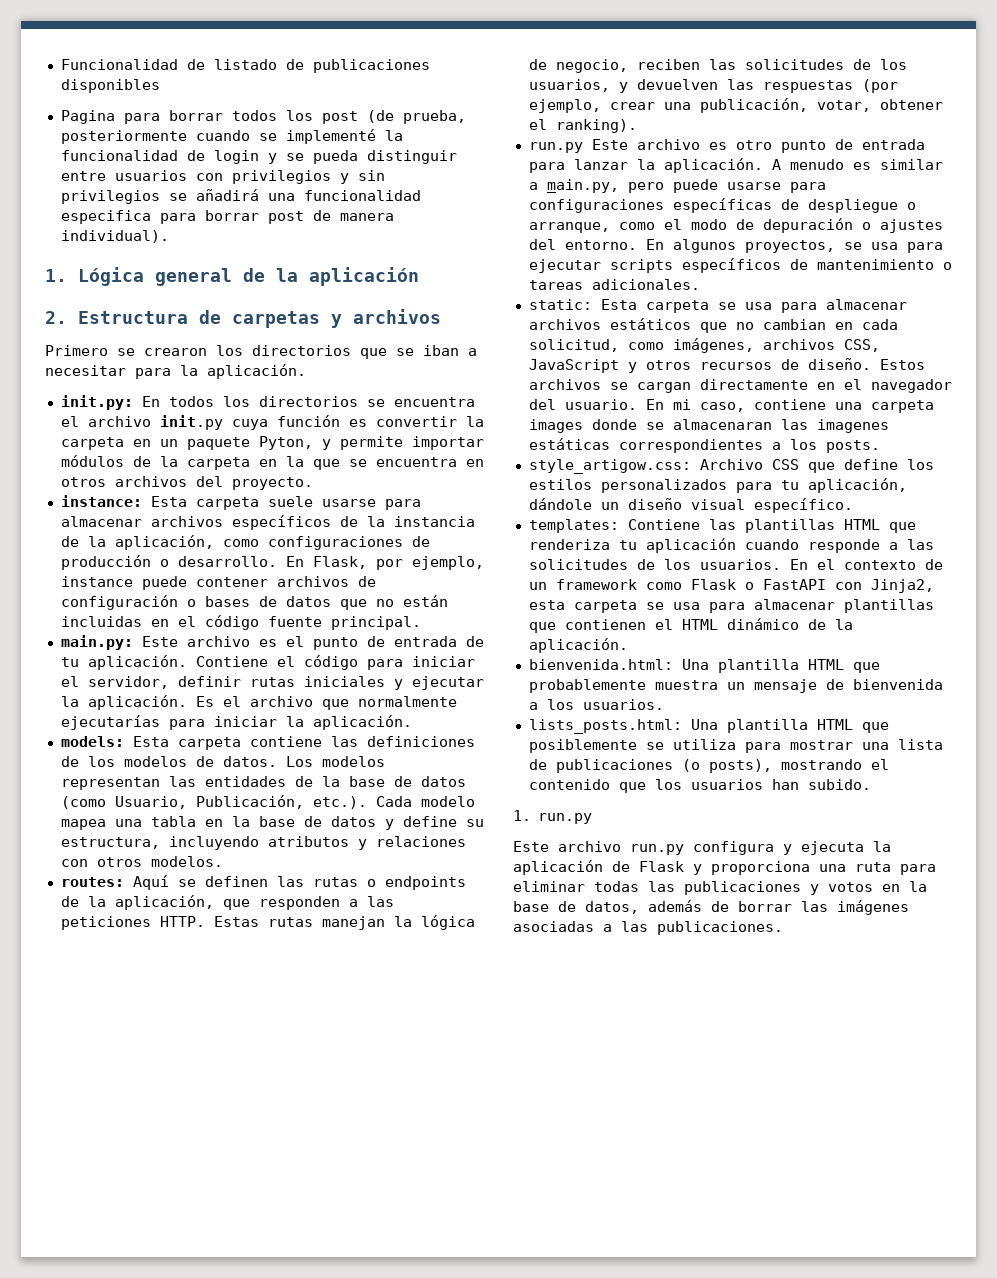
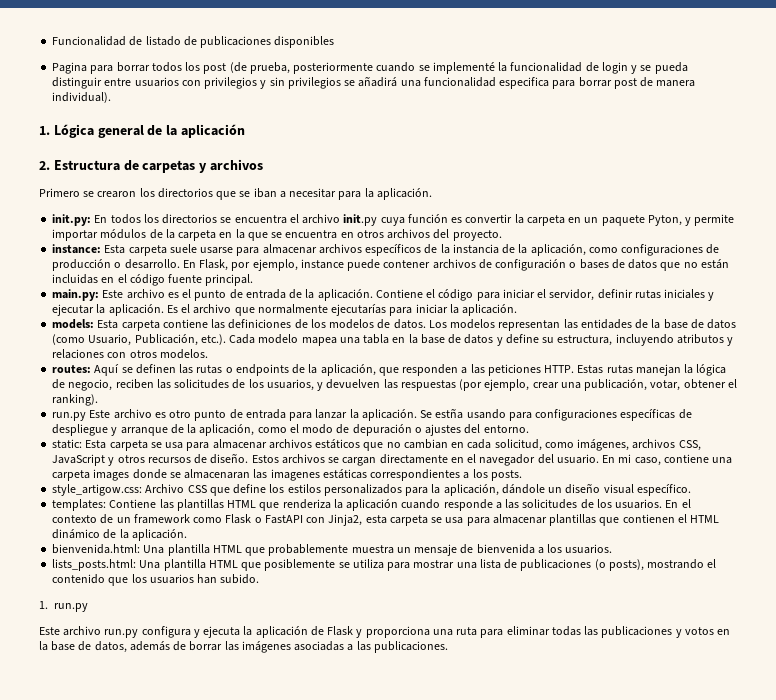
[60,657,79,667] tu -> [305,289,315,299] la
[771,159,943,170] [528,179,781,193] A menudo es similar a main.py, pero puede usarse -> [420,408,506,419] Se estña usando
[906,202,916,210] [528,222,610,233] o arranque, -> [111,424,255,436] y arranque de la aplicación,
[645,239,943,253] [528,258,952,273] [528,279,700,290] En algunos proyectos, se usa para ejecutar scripts específicos de mantenimiento o tareas adicionales. -> (529, 429) none
[780,480,799,490] tu -> [431,484,441,494] la
[618,540,637,550] tu -> [333,499,343,509] la

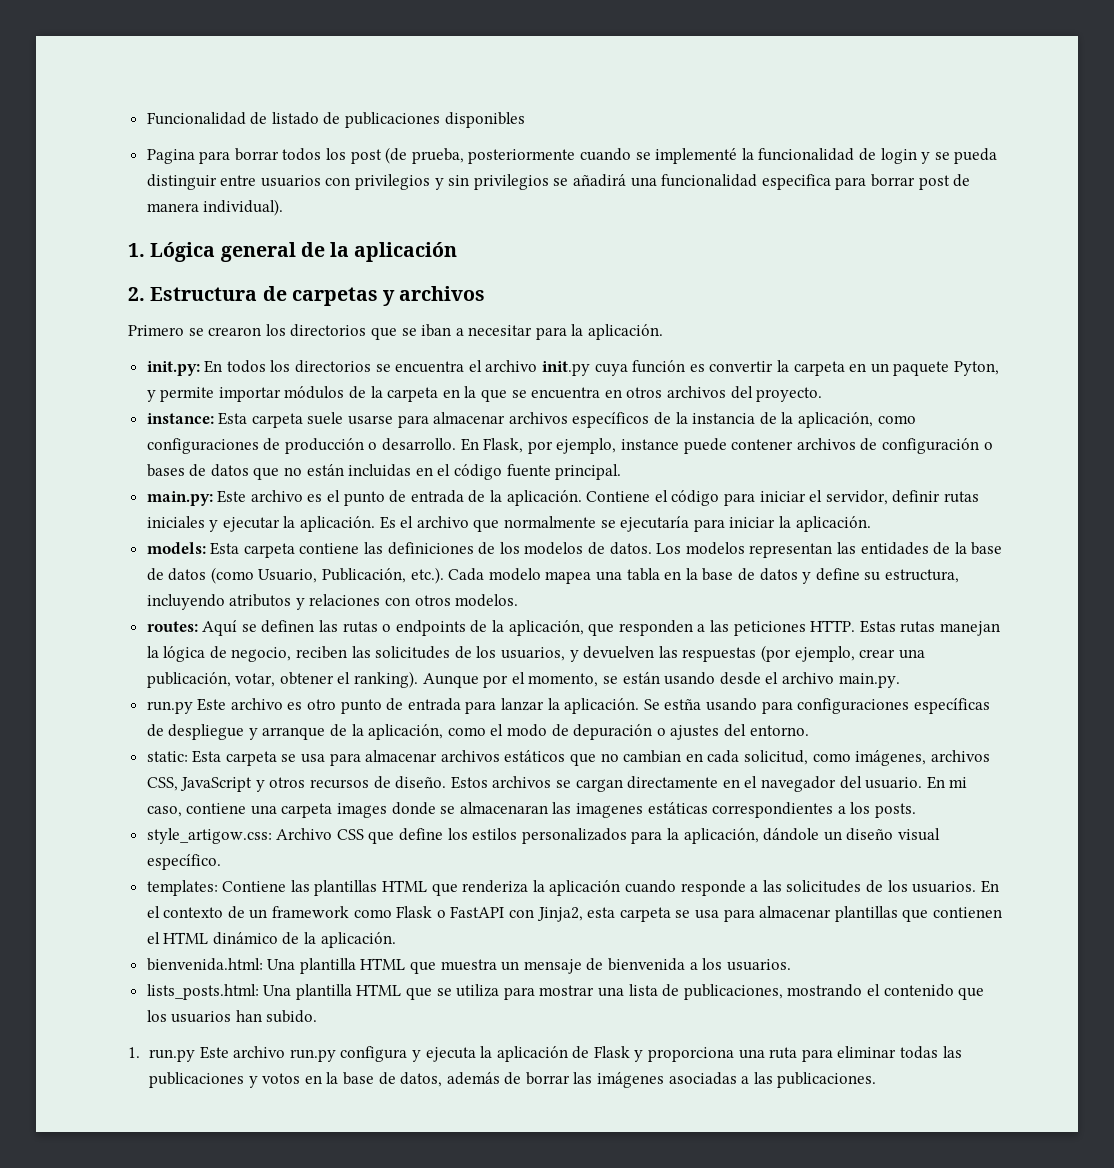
[331,304,387,316] ejecutarías -> [600,516,690,532] se ejecutaría
(99, 400) none -> [422,672,900,688] Aunque por el momento, se están usando desde el archivo main.py.
[268,544,349,556] probablemente -> (437, 967) none
[264,559,336,571] posiblemente -> (433, 993) none
[520,559,644,571] publicaciones (o posts), -> [683,984,783,1000] publicaciones,
(88, 607) // -> (196, 1055) none

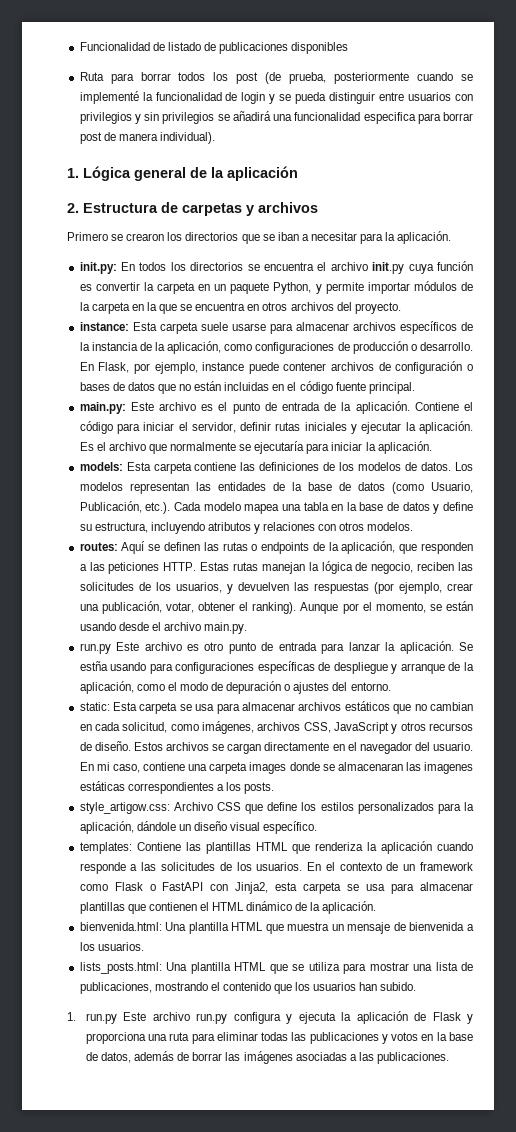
[146,149,195,164] Pagina -> [79,72,104,81] Ruta
[953,361,999,376] Pyton, -> [273,282,312,294] Python,

